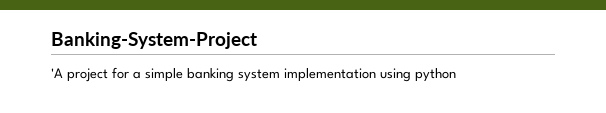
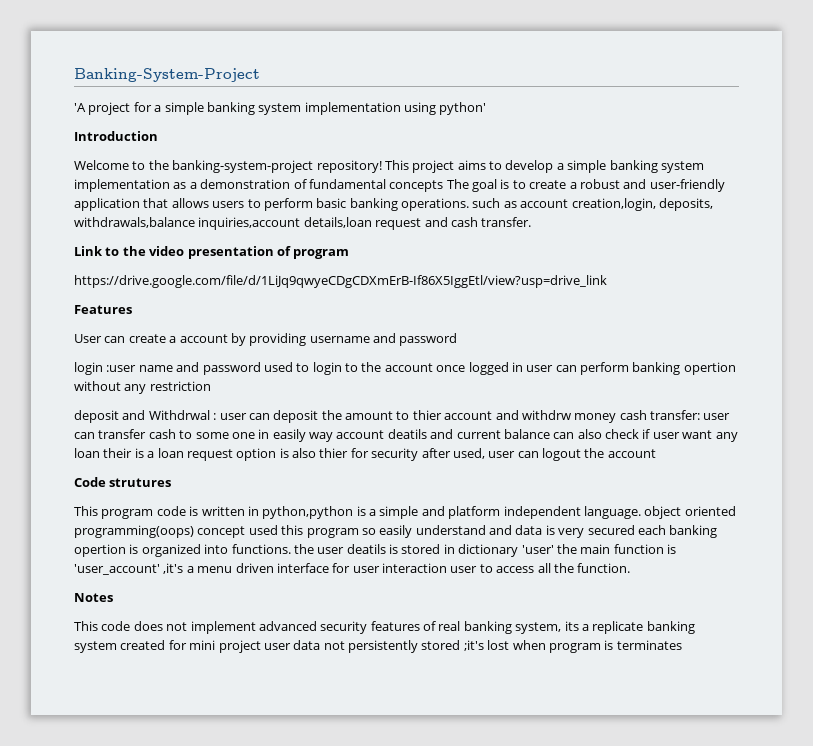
[415,68,456,82] python -> [439,102,487,115] [74,131,158,141] [74,160,704,173] [74,179,725,192] [74,198,713,211] [74,217,532,230] [74,246,350,259] [74,275,607,288] [74,305,132,314] [74,333,458,346] [74,362,736,375] [74,381,211,394] [74,410,731,423] [74,429,738,442] [74,448,656,461] [74,477,172,487] [74,506,736,519] [74,525,718,538] [74,544,676,557] [74,563,631,575] [74,593,113,602] [74,621,695,634] [74,640,682,653] python' // Introduction // Welcome to the banking-system-project repository! This project aims to develop a simple banking system implementation as a demonstration of fundamental concepts The goal is to create a robust and user-friendly application that allows users to perform basic banking operations. such as account creation,login, deposits, withdrawals,balance inquiries,account details,loan request and cash transfer. // Link to the video presentation of program // https://drive.google.com/file/d/1LiJq9qwyeCDgCDXmErB-If86X5IggEtl/view?usp=drive_link // Features // User can create a account by providing username and password // login :user name and password used to login to the account once logged in user can perform banking opertion without any restriction // deposit and Withdrwal : user can deposit the amount to thier account and withdrw money cash transfer: user can transfer cash to some one in easily way account deatils and current balance can also check if user want any loan their is a loan request option is also thier for security after used, user can logout the account // Code strutures // This program code is written in python,python is a simple and platform independent language. object oriented programming(oops) concept used this program so easily understand and data is very secured each banking opertion is organized into functions. the user deatils is stored in dictionary 'user' the main function is 'user_account' ,it's a menu driven interface for user interaction user to access all the function. // Notes // This code does not implement advanced security features of real banking system, its a replicate banking system created for mini project user data not persistently stored ;it's lost when program is terminates

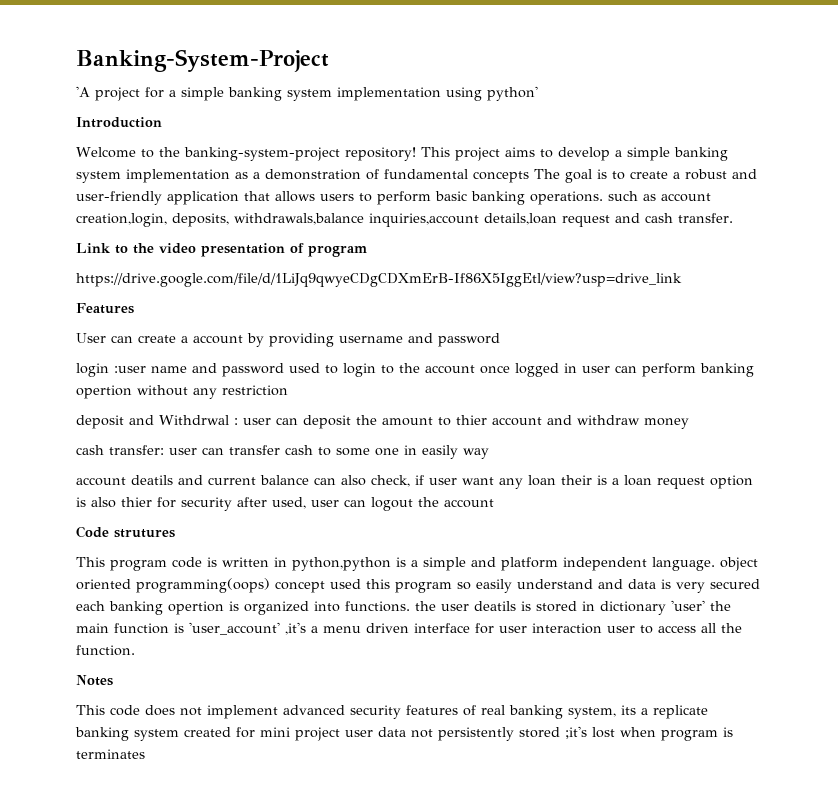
[521,410,571,420] withdrw -> [577,415,640,425] withdraw
(617, 418) none -> (689, 423) //
(333, 437) none -> (489, 453) //
[605,429,639,439] check -> [371,475,410,487] check,

